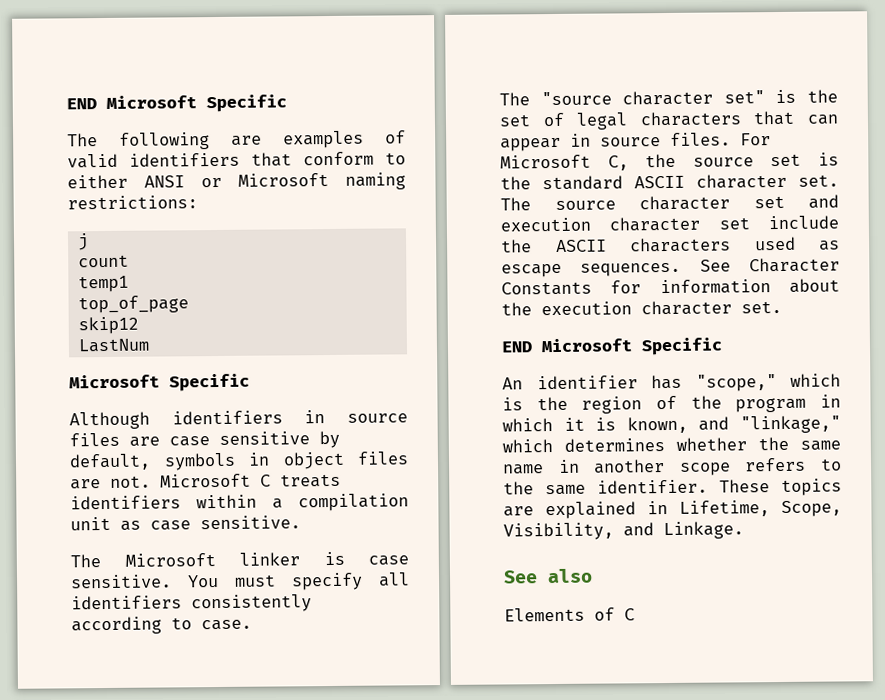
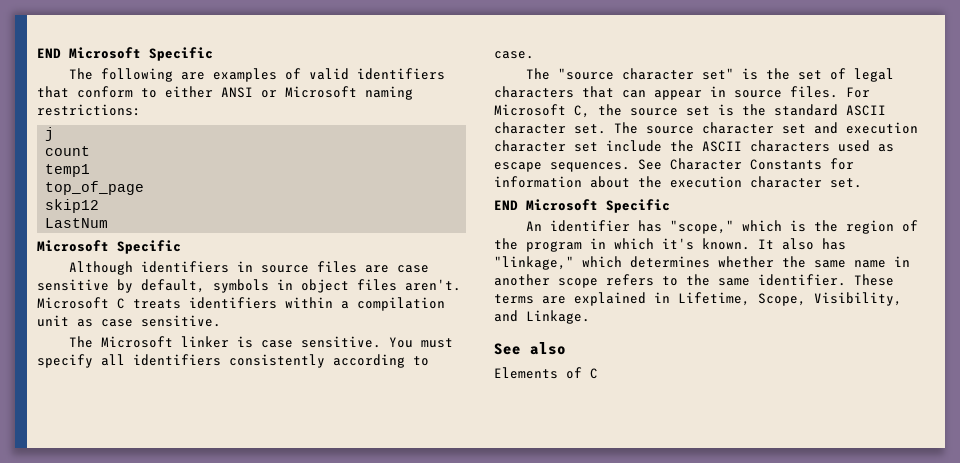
[70,475,151,490] are not. -> [405,279,461,291] aren't.
[563,416,730,434] it is known, and -> [662,238,846,250] it's known. It also has
[781,478,842,496] topics -> [494,294,534,304] terms

